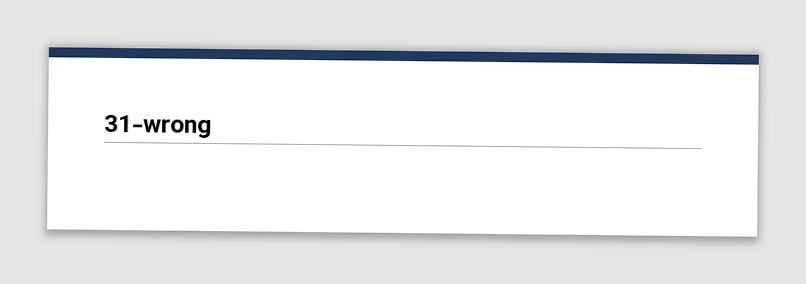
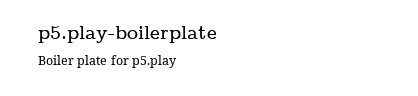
[104,114,212,138] 31-wrong -> [38,26,217,43] [38,55,178,68] p5.play-boilerplate // Boiler plate for p5.play

